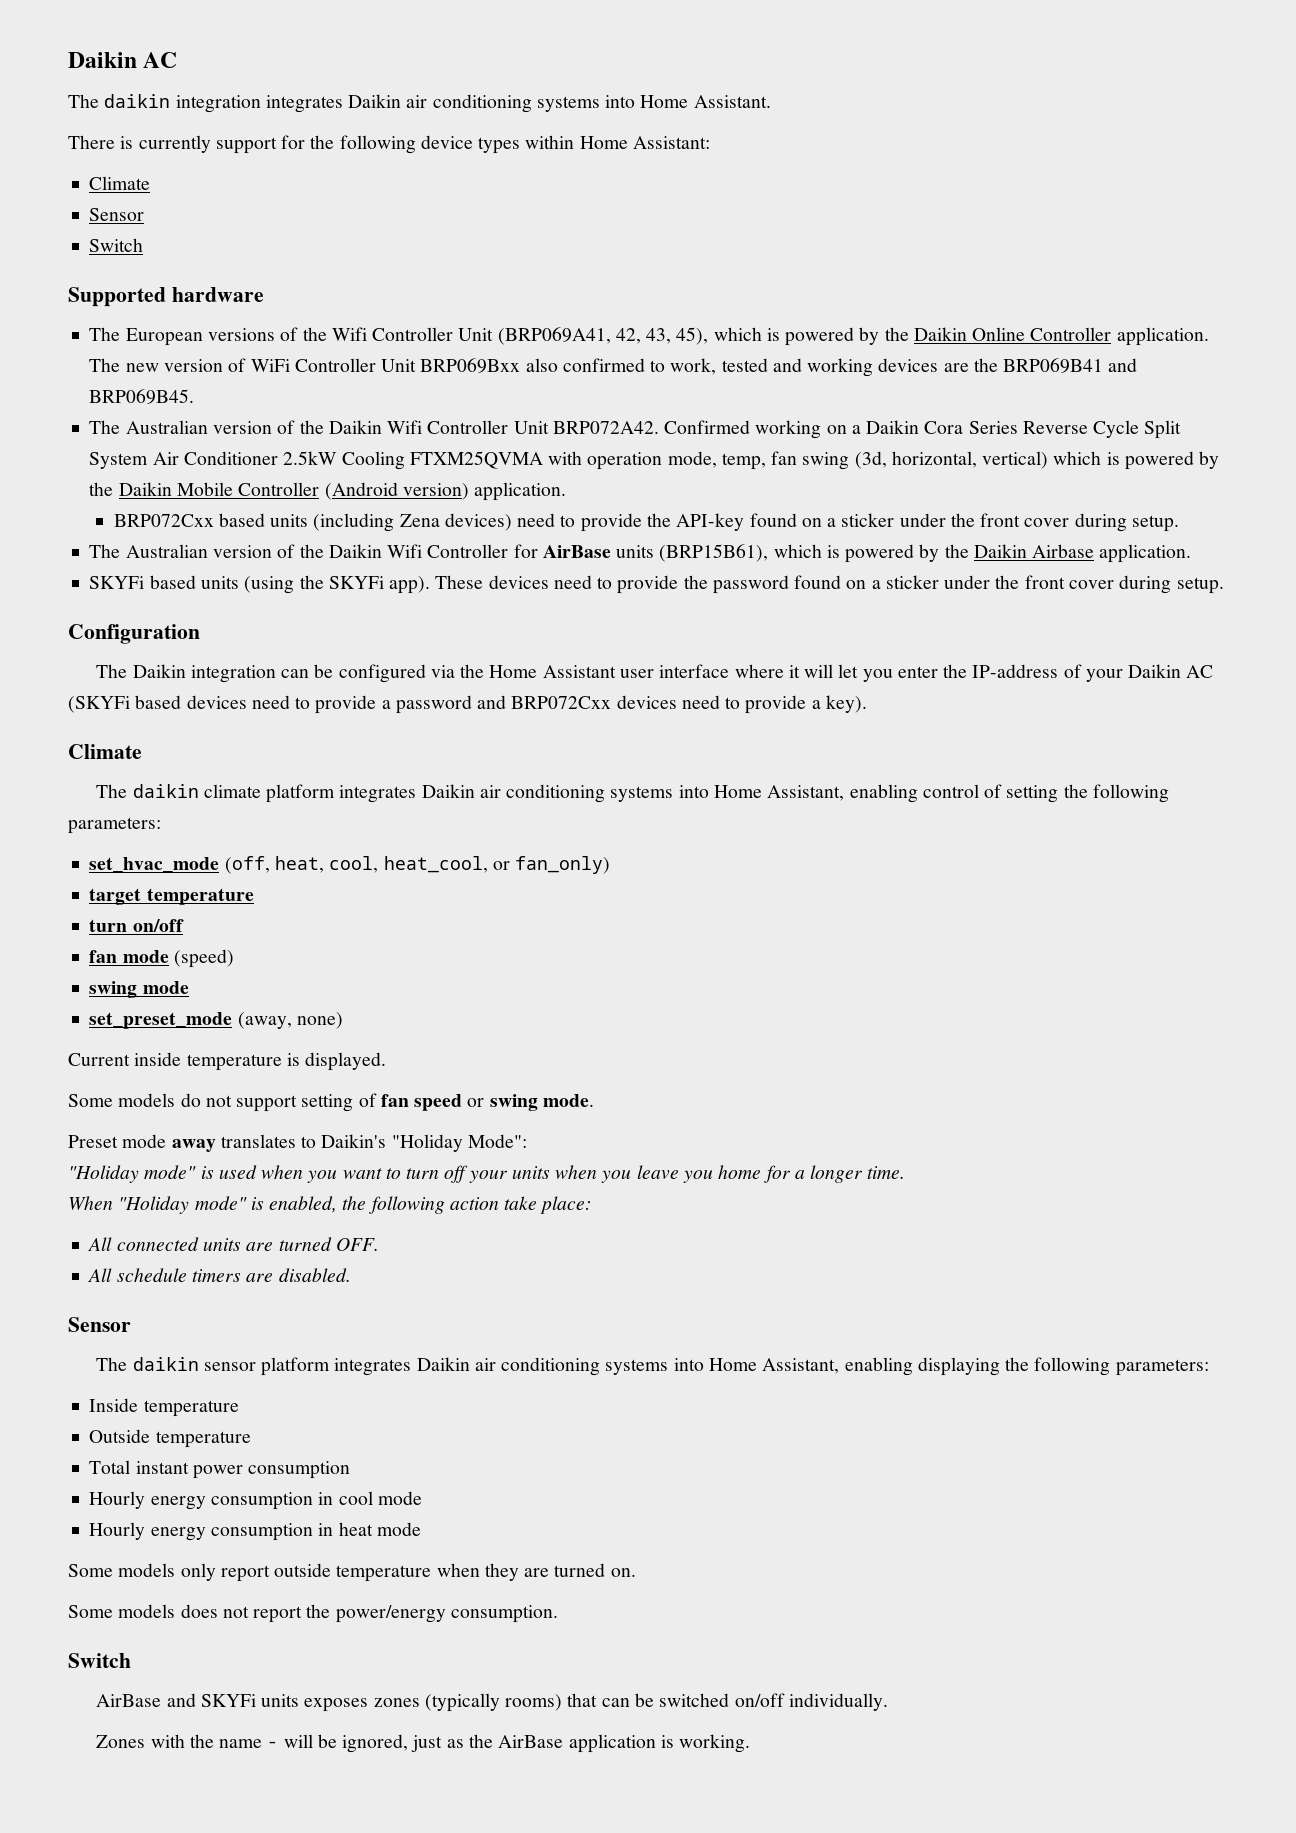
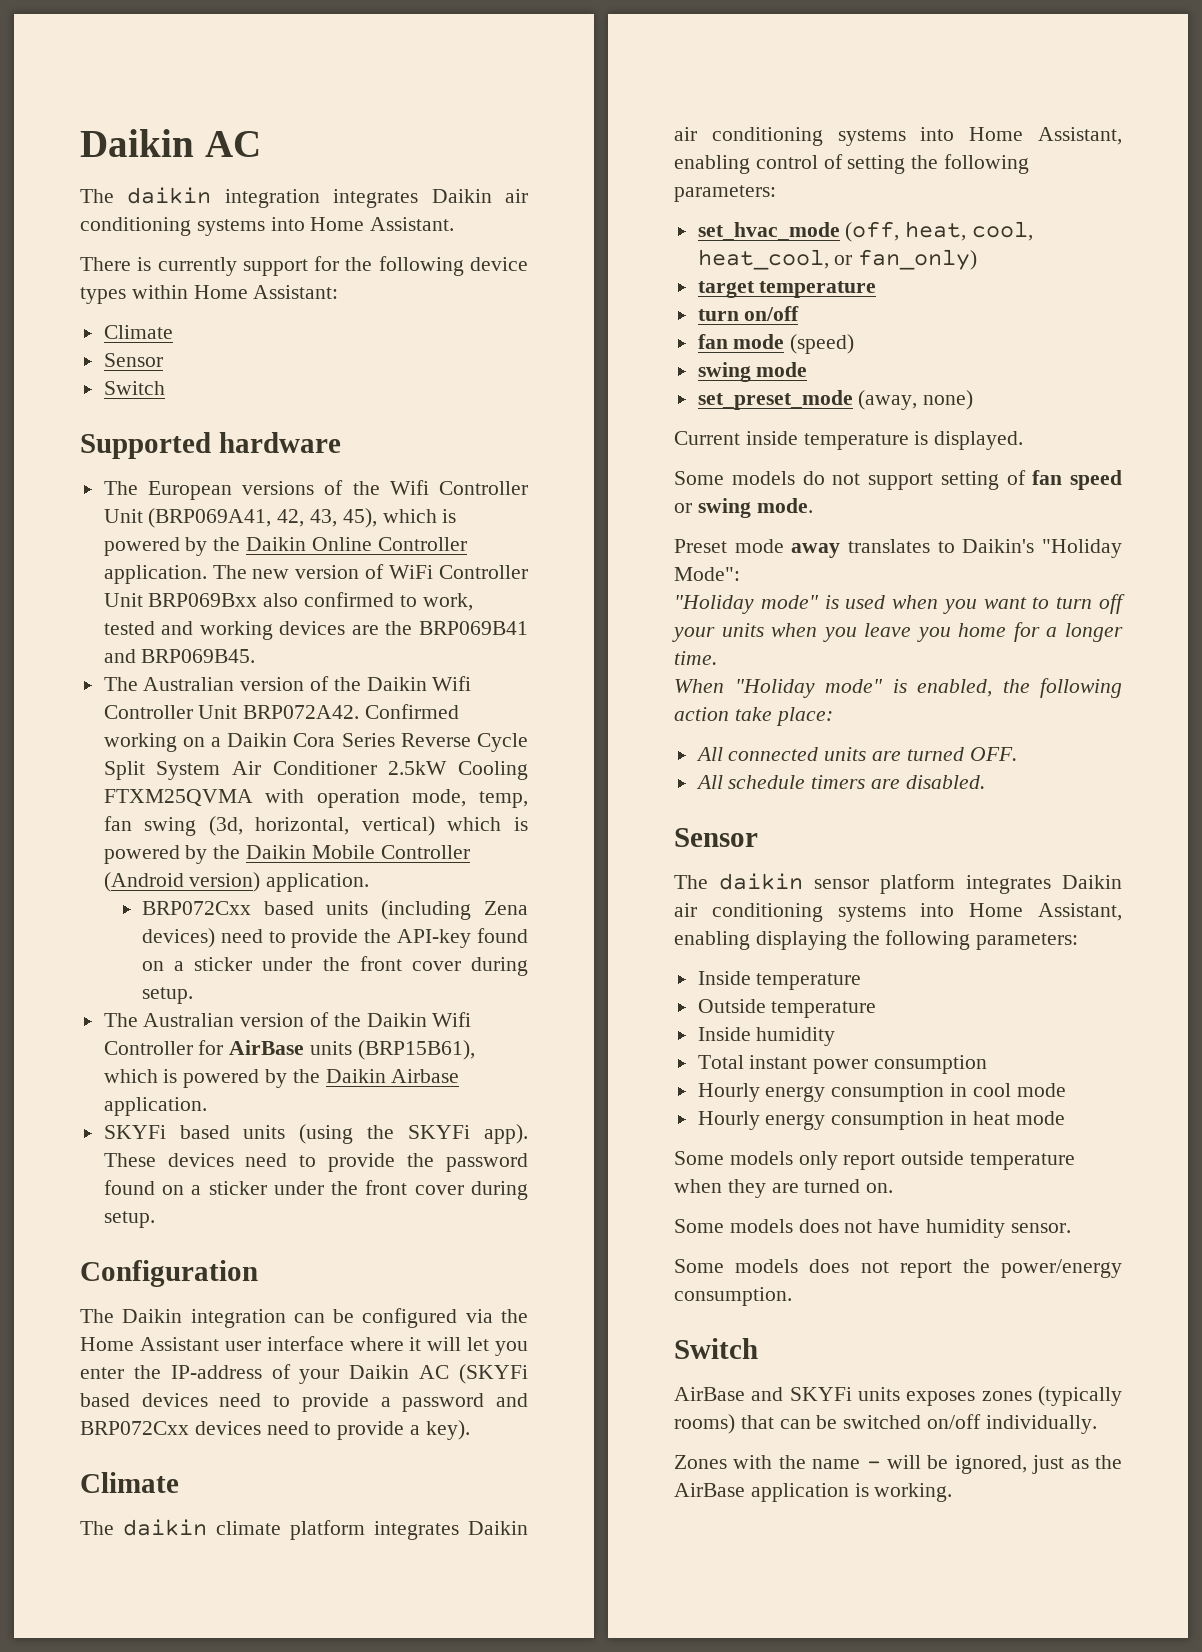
(251, 1439) none -> [697,1027,836,1046] // Inside humidity
(636, 1572) none -> [674,1219,1071,1238] // Some models does not have humidity sensor.

